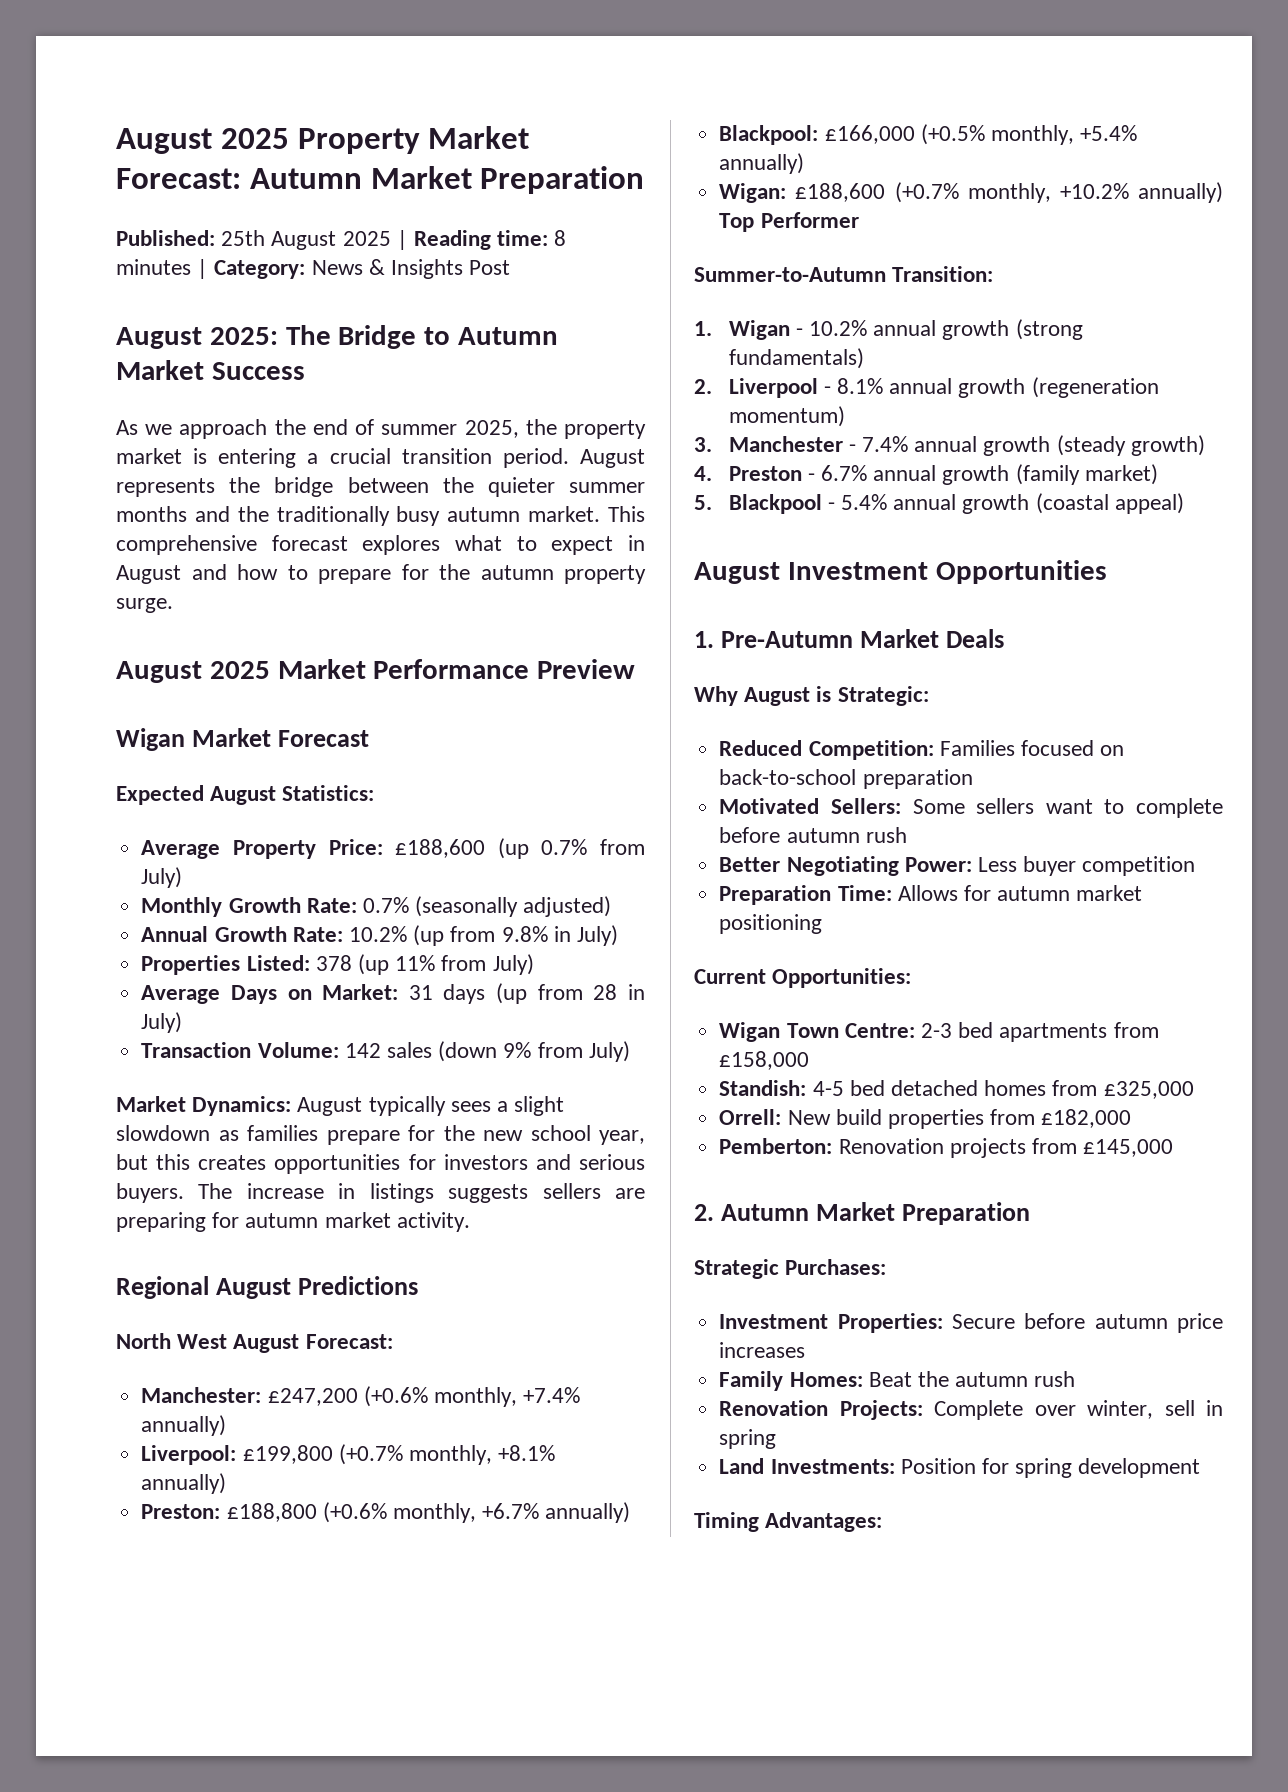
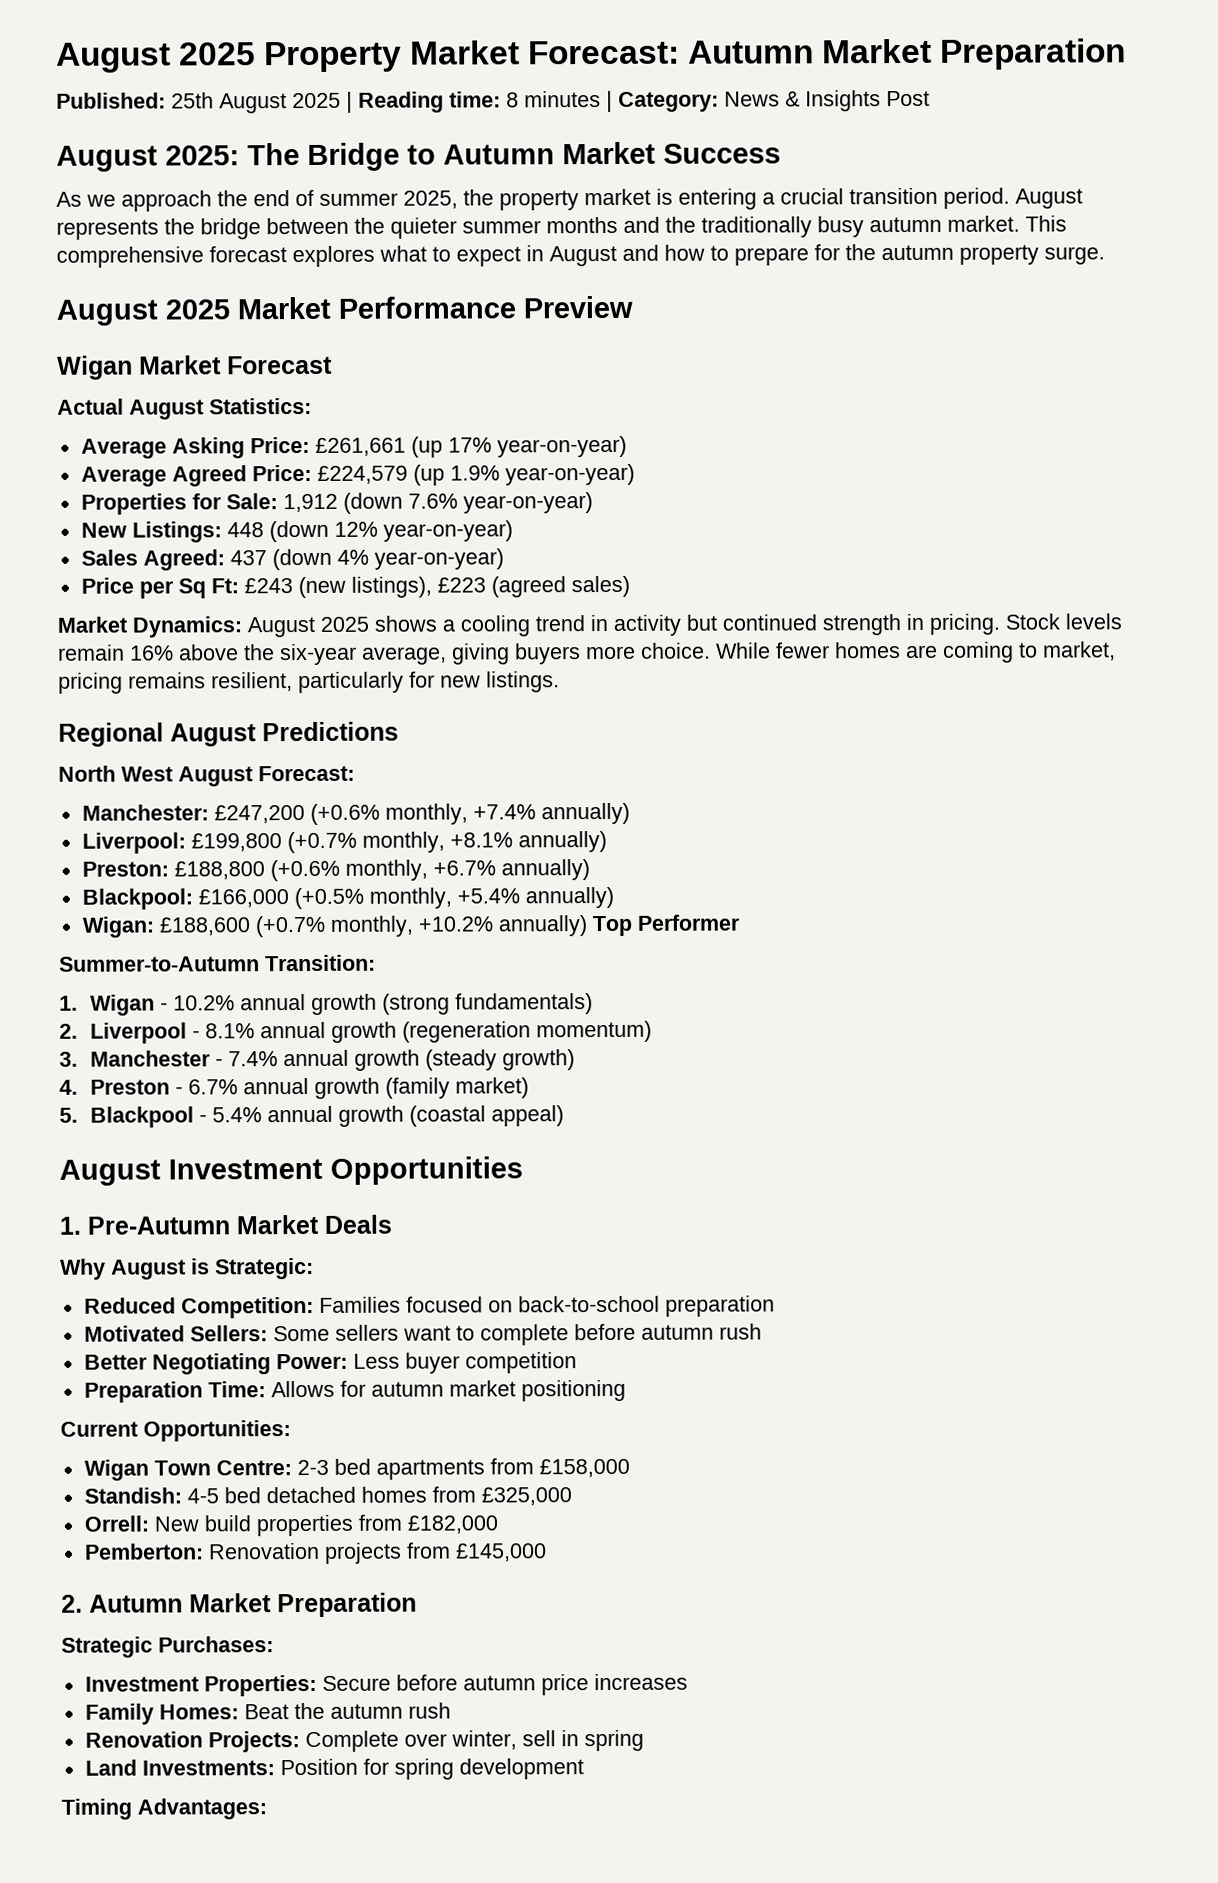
[116,785,204,805] Expected -> [57,398,124,415] Actual
[232,838,645,859] [141,867,183,888] [141,896,612,917] [141,925,618,946] [141,954,534,975] [141,983,645,1004] [141,1012,183,1033] [141,1041,630,1062] [116,1096,565,1116] [116,1125,645,1145] [116,1154,646,1174] [116,1183,645,1203] [116,1212,470,1232] Property Price: £188,600 (up 0.7% from July) // Monthly Growth Rate: 0.7% (seasonally adjusted) // Annual Growth Rate: 10.2% (up from 9.8% in July) // Properties Listed: 378 (up 11% from July) // Average Days on Market: 31 days (up from 28 in July) // Transaction Volume: 142 sales (down 9% from July) // Market Dynamics: August typically sees a slight slowdown as families prepare for the new school year, but this creates opportunities for investors and serious buyers. The increase in listings suggests sellers are preparing for autumn market activity. -> [171,435,627,459] [80,463,635,487] [80,492,593,515] [80,520,513,543] [80,548,504,571] [80,575,630,599] [57,613,1122,638] [58,641,1116,666] [58,671,560,694] Asking Price: £261,661 (up 17% year-on-year) // Average Agreed Price: £224,579 (up 1.9% year-on-year) // Properties for Sale: 1,912 (down 7.6% year-on-year) // New Listings: 448 (down 12% year-on-year) // Sales Agreed: 437 (down 4% year-on-year) // Price per Sq Ft: £243 (new listings), £223 (agreed sales) // Market Dynamics: August 2025 shows a cooling trend in activity but continued strength in pricing. Stock levels remain 16% above the six-year average, giving buyers more choice. While fewer homes are coming to market, pricing remains resilient, particularly for new listings.

